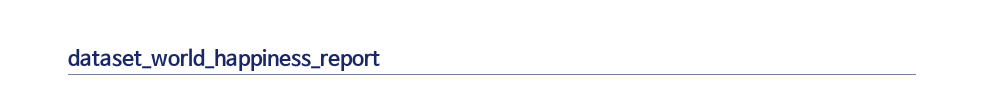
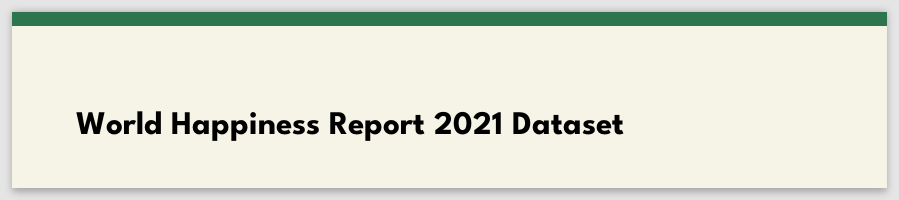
[68,48,380,71] dataset_world_happiness_report -> [76,111,624,141] World Happiness Report 2021 Dataset

